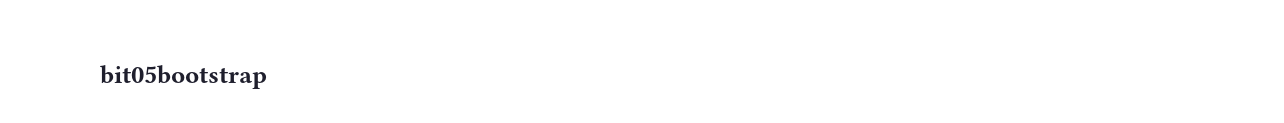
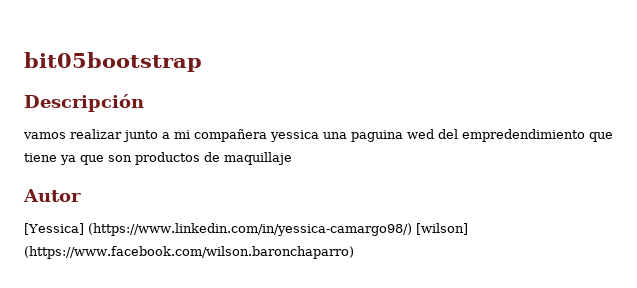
(267, 77) none -> [24,94,144,112] [23,129,613,142] [24,152,292,165] [23,189,81,202] [24,223,468,236] [24,246,354,259] // Descripción // vamos realizar junto a mi compañera yessica una paguina wed del empredendimiento que tiene ya que son productos de maquillaje // Autor // [Yessica] (https://www.linkedin.com/in/yessica-camargo98/) [wilson] (https://www.facebook.com/wilson.baronchaparro)

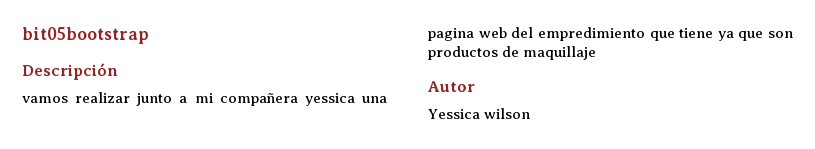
[351,129,585,142] paguina wed del empredendimiento -> [428,27,645,41] pagina web del empredimiento
[24,223,468,236] [24,246,354,259] [Yessica] (https://www.linkedin.com/in/yessica-camargo98/) [wilson] (https://www.facebook.com/wilson.baronchaparro) -> [428,108,531,119] Yessica wilson

